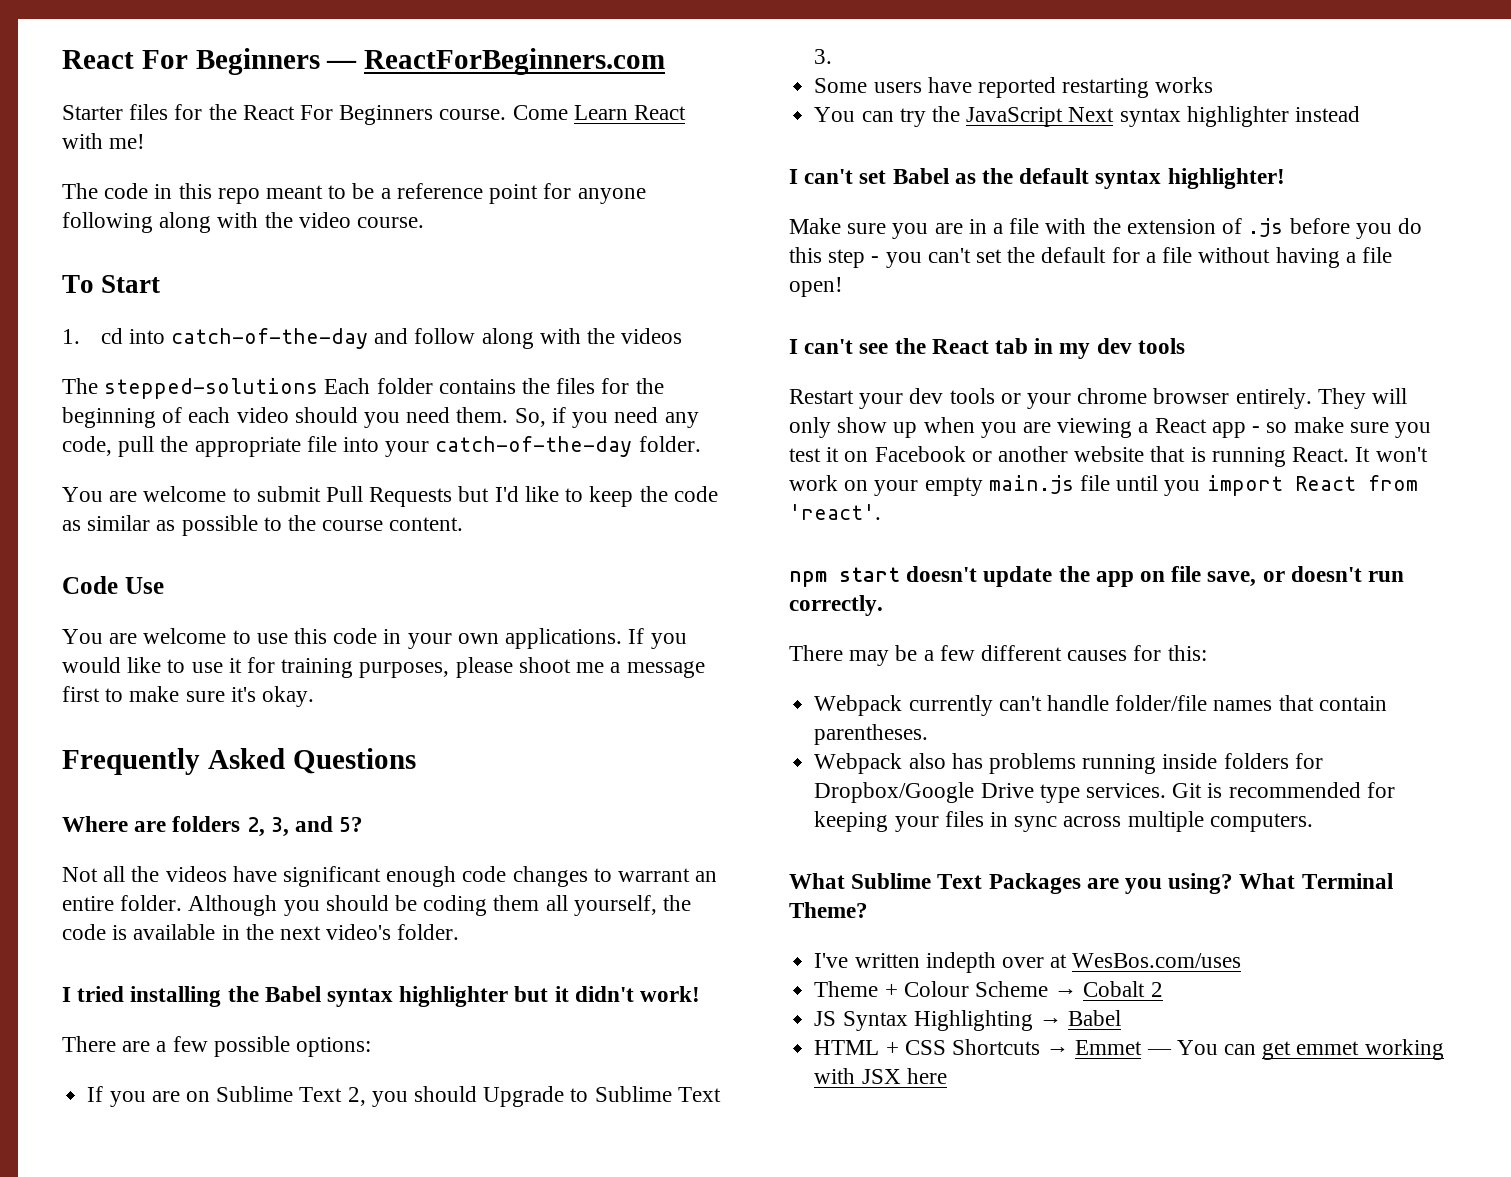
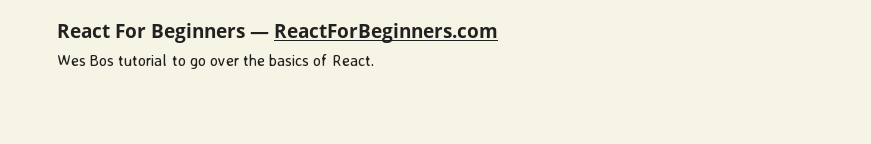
[62,104,687,125] [62,133,146,149] [62,183,646,204] [62,212,425,233] [62,275,161,293] [62,328,683,349] [62,378,664,399] [62,407,699,428] [62,436,701,457] [62,486,718,507] [62,515,464,536] [62,576,164,594] [62,628,687,649] [62,657,705,678] [62,686,315,707] [62,748,416,775] [62,816,364,837] [62,866,718,887] [62,895,692,916] [62,924,460,940] [62,986,701,1007] [62,1036,372,1057] [87,1086,721,1107] [814,49,833,64] [814,77,1214,98] [814,106,1360,127] [789,168,1285,189] [789,218,1422,239] [789,247,1392,268] [789,277,843,297] [789,338,1185,359] [789,388,1408,409] [789,417,1431,438] [789,446,1428,467] [789,475,1418,496] [789,504,881,520] [789,566,1405,587] [789,595,883,616] [789,645,1207,666] [814,695,1387,716] [814,724,929,745] [814,753,1323,774] [814,782,1395,803] [814,811,1313,832] [789,873,1393,894] [789,902,868,918] [814,952,1242,973] [814,981,1163,997] [814,1010,1122,1031] [814,1039,1444,1060] [814,1068,947,1084] Starter files for the React For Beginners course. Come Learn React with me! // The code in this repo meant to be a reference point for anyone following along with the video course. // To Start // 1. cd into catch-of-the-day and follow along with the videos // The stepped-solutions Each folder contains the files for the beginning of each video should you need them. So, if you need any code, pull the appropriate file into your catch-of-the-day folder. // You are welcome to submit Pull Requests but I'd like to keep the code as similar as possible to the course content. // Code Use // You are welcome to use this code in your own applications. If you would like to use it for training purposes, please shoot me a message first to make sure it's okay. // Frequently Asked Questions // Where are folders 2, 3, and 5? // Not all the videos have significant enough code changes to warrant an entire folder. Although you should be coding them all yourself, the code is available in the next video's folder. // I tried installing the Babel syntax highlighter but it didn't work! // There are a few possible options: // If you are on Sublime Text 2, you should Upgrade to Sublime Text 3. // Some users have reported restarting works // You can try the JavaScript Next syntax highlighter instead // I can't set Babel as the default syntax highlighter! // Make sure you are in a file with the extension of .js before you do this step - you can't set the default for a file without having a file open! // I can't see the React tab in my dev tools // Restart your dev tools or your chrome browser entirely. They will only show up when you are viewing a React app - so make sure you test it on Facebook or another website that is running React. It won't work on your empty main.js file until you import React from 'react'. // npm start doesn't update the app on file save, or doesn't run correctly. // There may be a few different causes for this: // Webpack currently can't handle folder/file names that contain parentheses. // Webpack also has problems running inside folders for Dropbox/Google Drive type services. Git is recommended for keeping your files in sync across multiple computers. // What Sublime Text Packages are you using? What Terminal Theme? // I've written indepth over at WesBos.com/uses // Theme + Colour Scheme → Cobalt 2 // JS Syntax Highlighting → Babel // HTML + CSS Shortcuts → Emmet — You can get emmet working with JSX here -> [57,54,374,69] Wes Bos tutorial to go over the basics of React.

